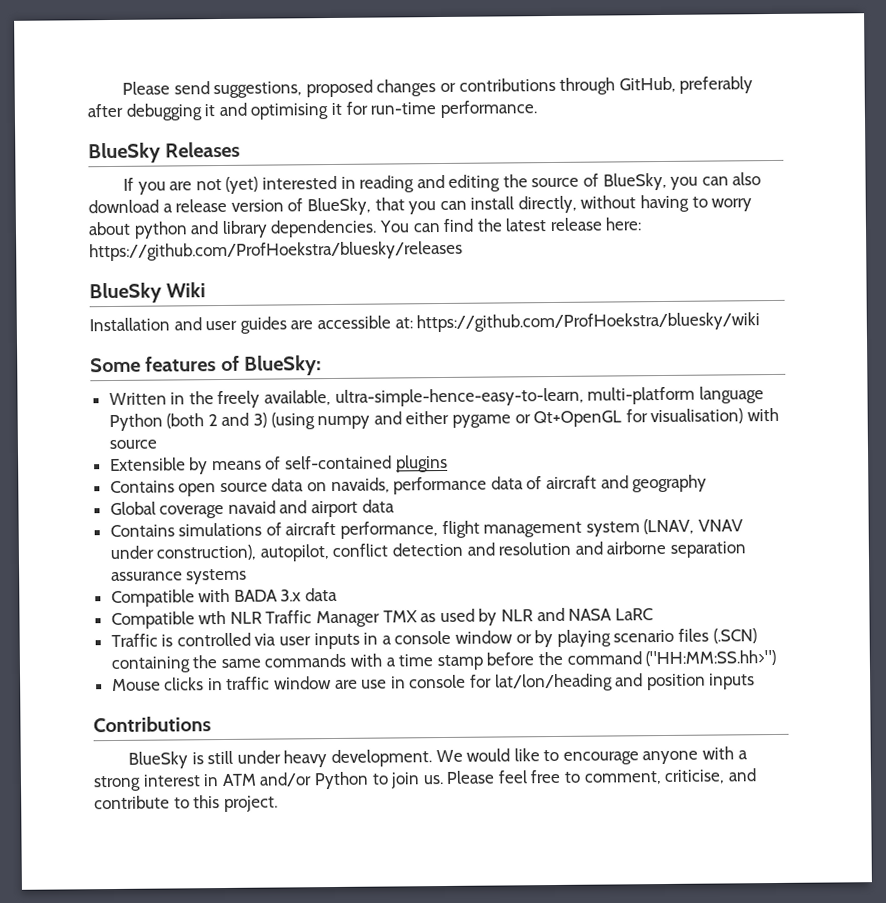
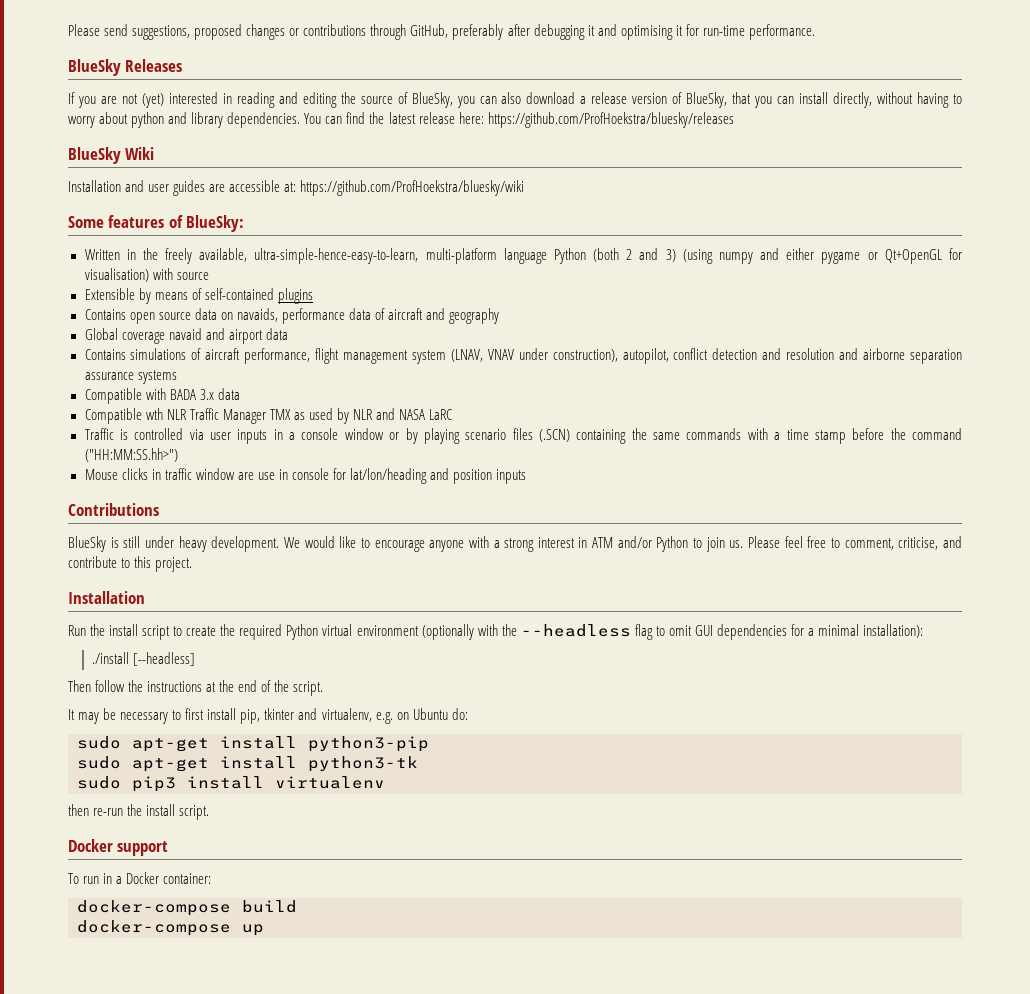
(278, 804) none -> [68,591,145,604] [68,624,924,640] [92,652,196,666] [68,680,324,696] [68,708,468,724] [77,736,429,752] [77,756,418,772] [77,776,385,792] [68,804,210,820] [68,839,169,856] [68,872,212,884] [77,900,297,916] [77,920,264,936] // Installation // Run the install script to create the required Python virtual environment (optionally with the --headless flag to omit GUI dependencies for a minimal installation): // ./install [--headless] // Then follow the instructions at the end of the script. // It may be necessary to first install pip, tkinter and virtualenv, e.g. on Ubuntu do: // sudo apt-get install python3-pip // sudo apt-get install python3-tk // sudo pip3 install virtualenv // then re-run the install script. // Docker support // To run in a Docker container: // docker-compose build // docker-compose up

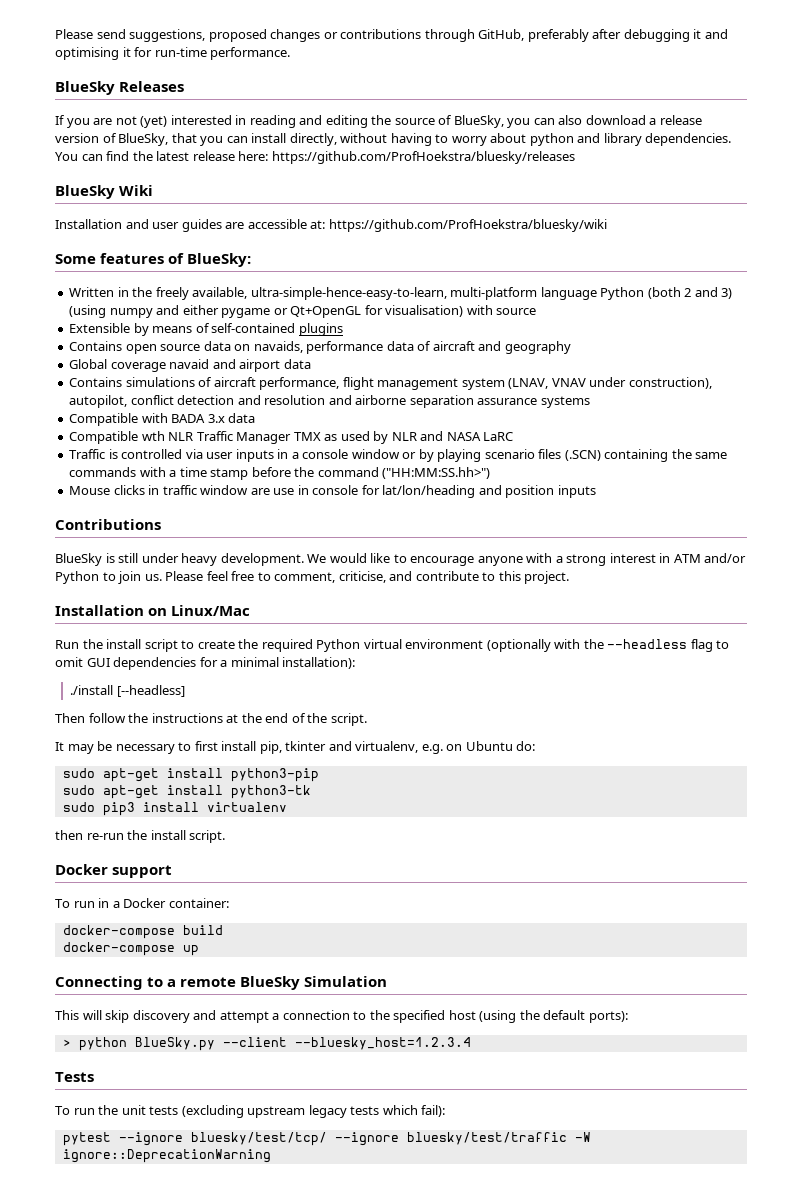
(145, 597) none -> [148,605,251,616] on Linux/Mac
(264, 930) none -> [55,976,388,990] [55,1010,628,1023] [62,1037,471,1051] [55,1072,94,1082] [55,1105,446,1118] [62,1132,591,1146] [62,1149,271,1163] // Connecting to a remote BlueSky Simulation // This will skip discovery and attempt a connection to the specified host (using the default ports): // > python BlueSky.py --client --bluesky_host=1.2.3.4 // Tests // To run the unit tests (excluding upstream legacy tests which fail): // pytest --ignore bluesky/test/tcp/ --ignore bluesky/test/traffic -W ignore::DeprecationWarning

